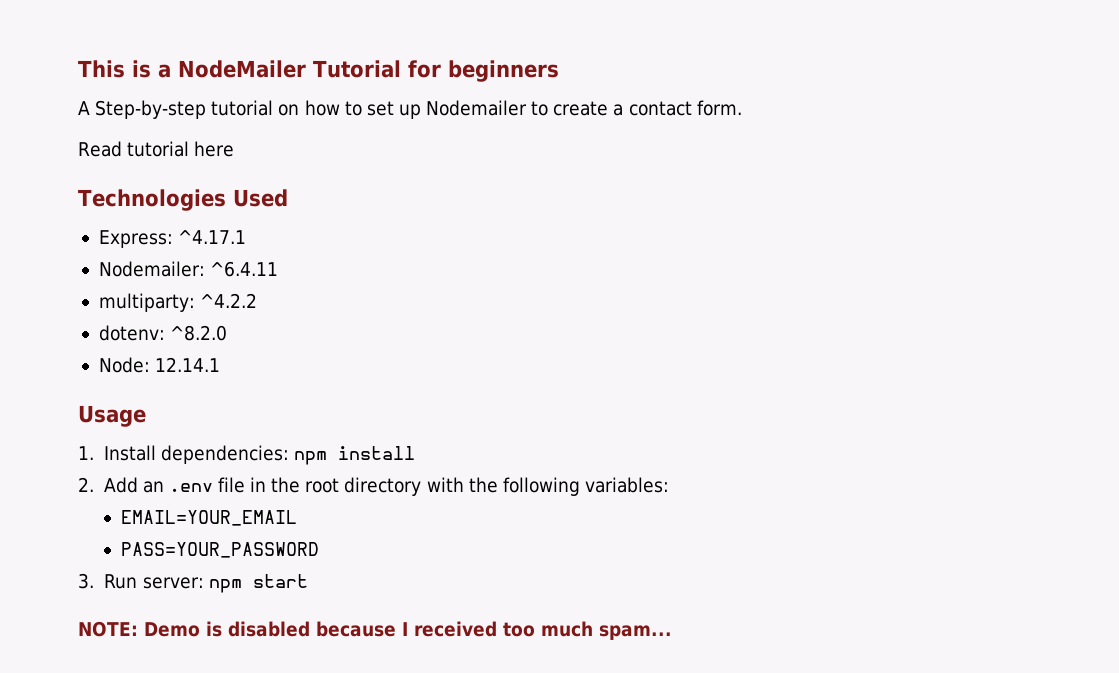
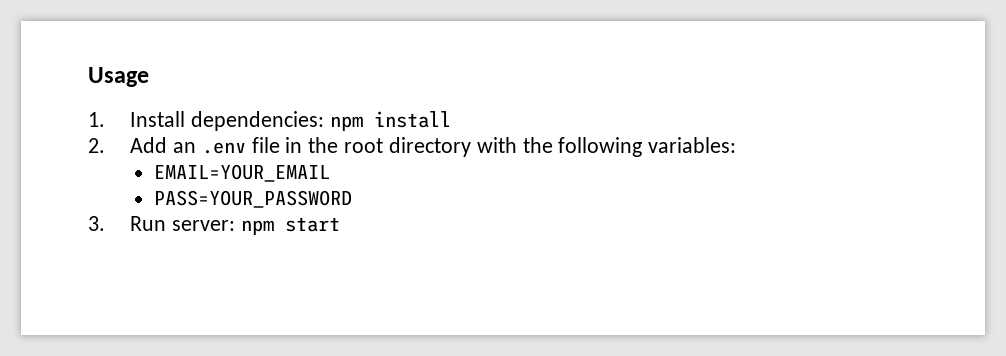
[78,60,559,82] [78,100,742,119] [78,141,235,157] [78,189,288,211] [98,230,247,248] [98,261,279,277] [98,293,258,312] [98,325,228,341] [98,357,221,373] This is a NodeMailer Tutorial for beginners // A Step-by-step tutorial on how to set up Nodemailer to create a contact form. // Read tutorial here // Technologies Used // Express: ^4.17.1 // Nodemailer: ^6.4.11 // multiparty: ^4.2.2 // dotenv: ^8.2.0 // Node: 12.14.1 // -> (88, 77) none
[78,621,672,640] // NOTE: Demo is disabled because I received too much spam... -> (340, 224) none

